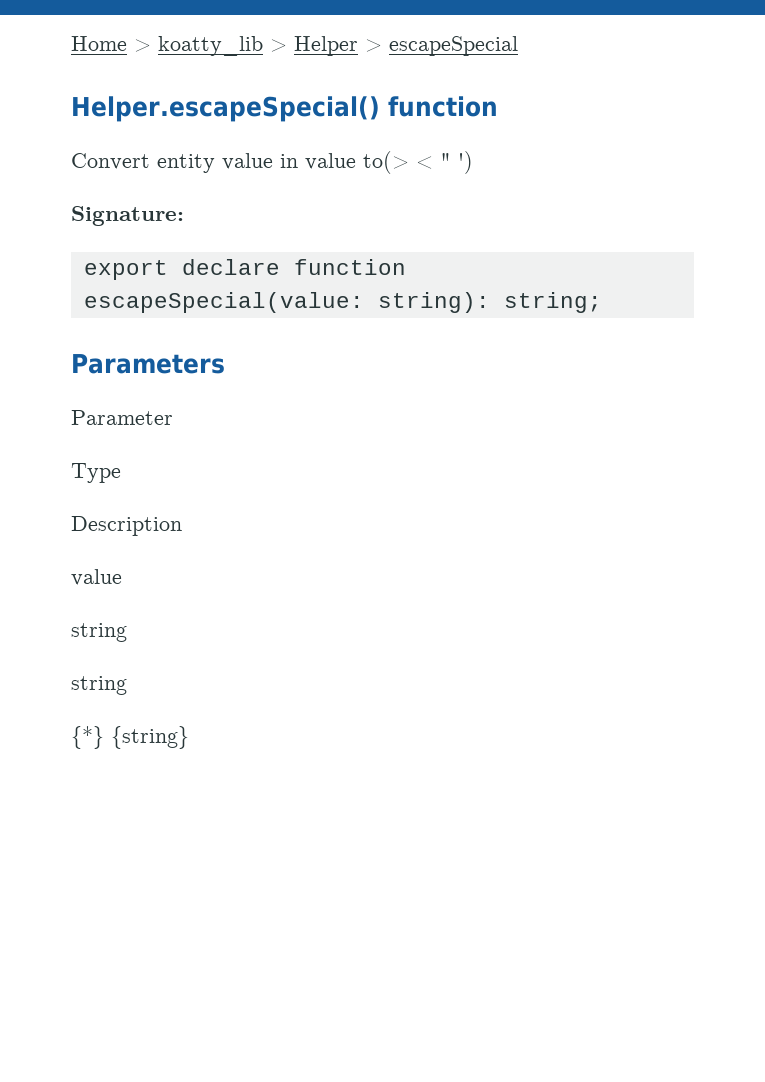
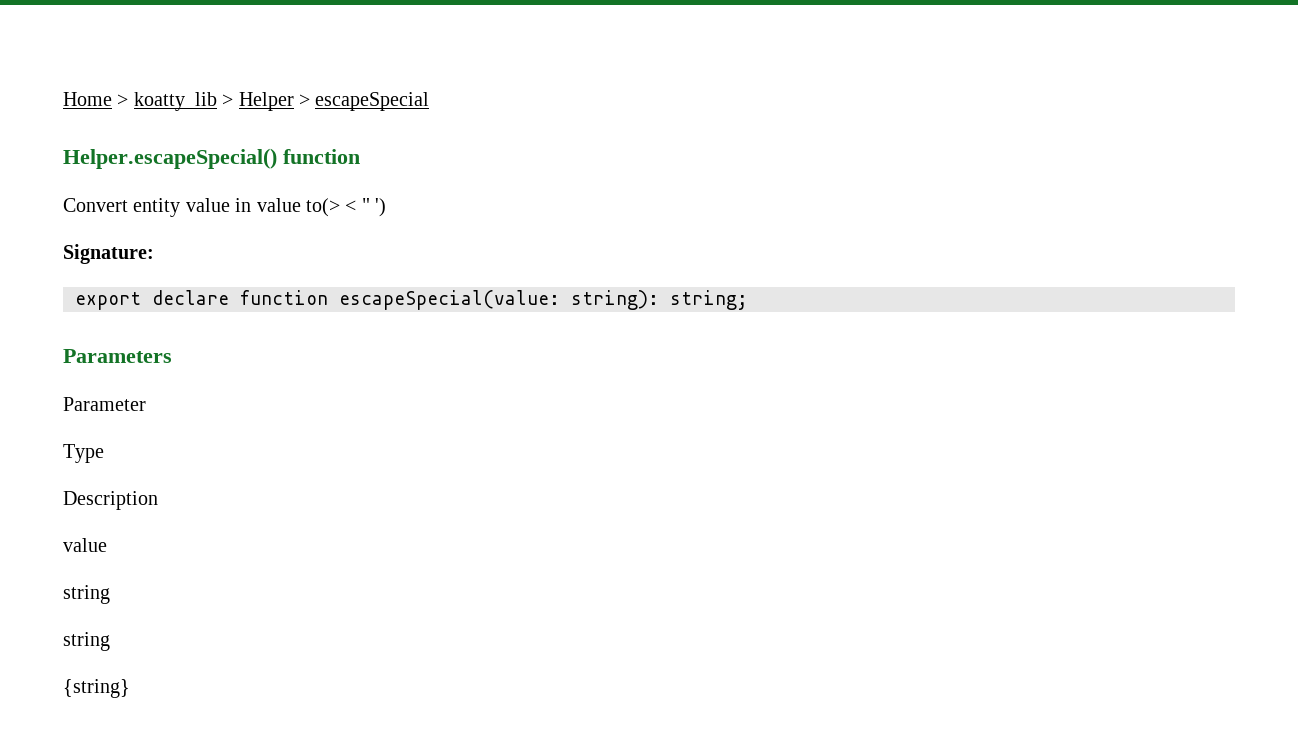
[71,726,104,749] {*} -> (110, 641) none

